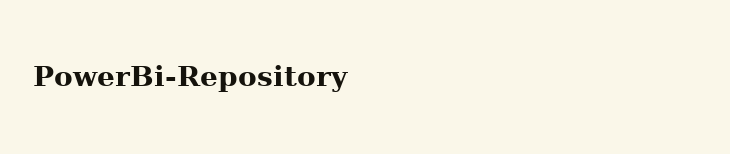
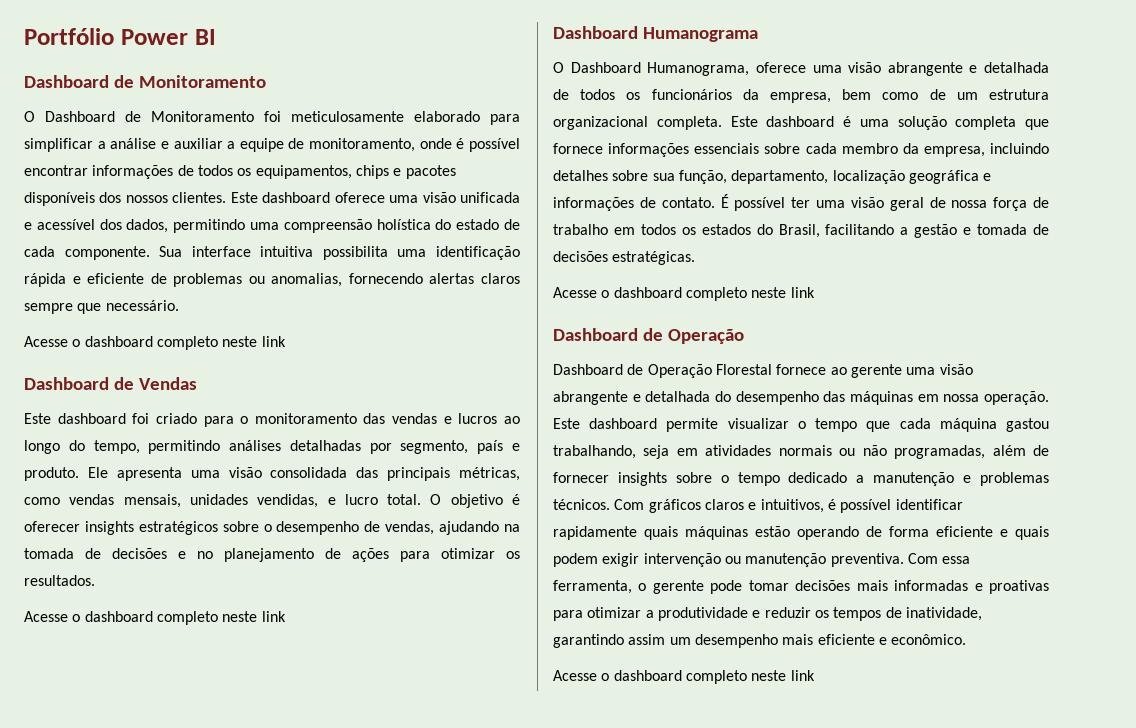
[33,65,348,92] PowerBi-Repository -> [24,28,216,45] [24,75,266,88] [24,111,520,125] [24,138,520,152] [24,165,456,179] [24,192,521,206] [24,219,520,233] [24,246,520,260] [24,273,520,287] [24,300,179,314] [24,336,286,350] [24,377,197,390] [24,413,520,427] [24,440,520,454] [24,467,520,481] [24,494,521,508] [24,521,521,535] [24,548,520,562] [24,575,95,586] [24,611,286,625] [553,26,758,42] [553,62,1049,76] [553,89,1049,103] [553,116,1049,130] [553,143,1049,157] [553,170,992,184] [553,194,1049,211] [553,224,1049,238] [553,251,696,265] [553,287,815,301] [553,328,744,344] [553,364,973,378] [553,391,1049,405] [553,418,1049,432] [553,445,1049,459] [553,472,1049,486] [553,499,963,513] [553,526,1049,540] [553,553,971,567] [553,580,1049,594] [553,607,982,621] [553,634,967,648] [553,670,815,684] Portfólio Power BI // Dashboard de Monitoramento // O Dashboard de Monitoramento foi meticulosamente elaborado para simplificar a análise e auxiliar a equipe de monitoramento, onde é possível encontrar informações de todos os equipamentos, chips e pacotes disponíveis dos nossos clientes. Este dashboard oferece uma visão unificada e acessível dos dados, permitindo uma compreensão holística do estado de cada componente. Sua interface intuitiva possibilita uma identificação rápida e eficiente de problemas ou anomalias, fornecendo alertas claros sempre que necessário. // Acesse o dashboard completo neste link // Dashboard de Vendas // Este dashboard foi criado para o monitoramento das vendas e lucros ao longo do tempo, permitindo análises detalhadas por segmento, país e produto. Ele apresenta uma visão consolidada das principais métricas, como vendas mensais, unidades vendidas, e lucro total. O objetivo é oferecer insights estratégicos sobre o desempenho de vendas, ajudando na tomada de decisões e no planejamento de ações para otimizar os resultados. // Acesse o dashboard completo neste link // Dashboard Humanograma // O Dashboard Humanograma, oferece uma visão abrangente e detalhada de todos os funcionários da empresa, bem como de um estrutura organizacional completa. Este dashboard é uma solução completa que fornece informações essenciais sobre cada membro da empresa, incluindo detalhes sobre sua função, departamento, localização geográfica e informações de contato. É possível ter uma visão geral de nossa força de trabalho em todos os estados do Brasil, facilitando a gestão e tomada de decisões estratégicas. // Acesse o dashboard completo neste link // Dashboard de Operação // Dashboard de Operação Florestal fornece ao gerente uma visão abrangente e detalhada do desempenho das máquinas em nossa operação. Este dashboard permite visualizar o tempo que cada máquina gastou trabalhando, seja em atividades normais ou não programadas, além de fornecer insights sobre o tempo dedicado a manutenção e problemas técnicos. Com gráficos claros e intuitivos, é possível identificar rapidamente quais máquinas estão operando de forma eficiente e quais podem exigir intervenção ou manutenção preventiva. Com essa ferramenta, o gerente pode tomar decisões mais informadas e proativas para otimizar a produtividade e reduzir os tempos de inatividade, garantindo assim um desempenho mais eficiente e econômico. // Acesse o dashboard completo neste link

